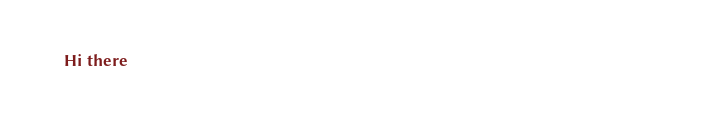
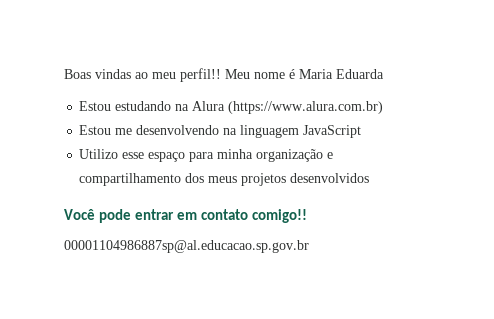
[64,54,128,66] Hi there -> [64,68,384,82] [79,101,384,114] [79,125,362,138] [79,149,334,162] [79,173,370,186] [64,209,308,223] [64,240,309,253] Boas vindas ao meu perfil!! Meu nome é Maria Eduarda // Estou estudando na Alura (https://www.alura.com.br) // Estou me desenvolvendo na linguagem JavaScript // Utilizo esse espaço para minha organização e compartilhamento dos meus projetos desenvolvidos // Você pode entrar em contato comigo!! // 00001104986887sp@al.educacao.sp.gov.br

